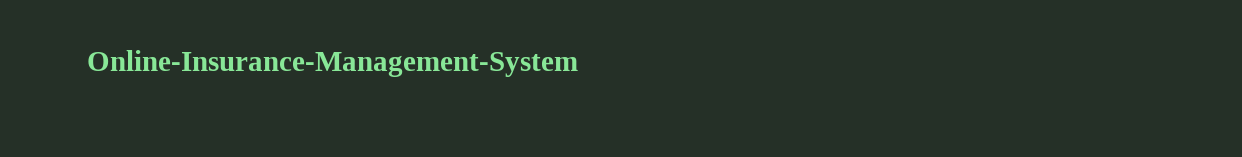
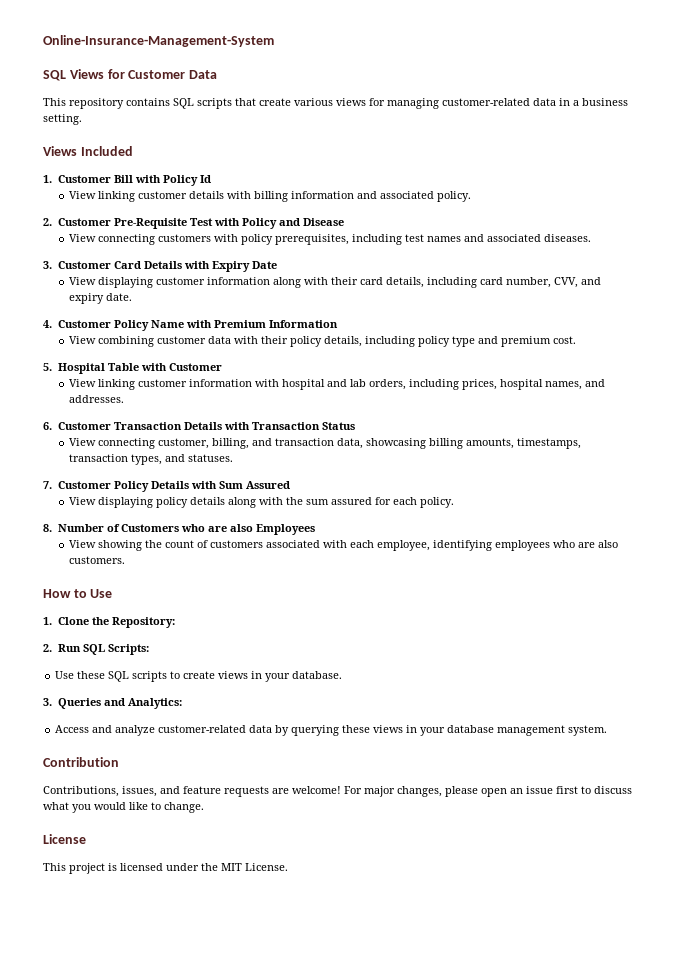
(578, 63) none -> [43,69,218,81] [43,98,628,109] [43,114,82,125] [43,146,133,156] [43,175,211,186] [68,191,471,202] [43,218,344,229] [68,234,591,245] [43,261,277,272] [68,277,601,288] [68,293,132,304] [43,320,338,331] [68,336,576,347] [43,363,222,374] [68,379,605,390] [68,395,124,403] [43,422,355,430] [68,438,581,449] [68,454,233,465] [43,481,290,492] [68,497,454,508] [43,524,315,535] [68,540,618,551] [68,556,125,564] [43,589,113,598] [43,617,175,628] [43,644,149,655] [55,671,343,682] [43,698,182,709] [55,725,608,736] [43,757,119,767] [43,786,632,797] [43,802,204,813] [43,834,86,844] [43,863,288,874] // SQL Views for Customer Data // This repository contains SQL scripts that create various views for managing customer-related data in a business setting. // Views Included // 1. Customer Bill with Policy Id // View linking customer details with billing information and associated policy. // 2. Customer Pre-Requisite Test with Policy and Disease // View connecting customers with policy prerequisites, including test names and associated diseases. // 3. Customer Card Details with Expiry Date // View displaying customer information along with their card details, including card number, CVV, and expiry date. // 4. Customer Policy Name with Premium Information // View combining customer data with their policy details, including policy type and premium cost. // 5. Hospital Table with Customer // View linking customer information with hospital and lab orders, including prices, hospital names, and addresses. // 6. Customer Transaction Details with Transaction Status // View connecting customer, billing, and transaction data, showcasing billing amounts, timestamps, transaction types, and statuses. // 7. Customer Policy Details with Sum Assured // View displaying policy details along with the sum assured for each policy. // 8. Number of Customers who are also Employees // View showing the count of customers associated with each employee, identifying employees who are also customers. // How to Use // 1. Clone the Repository: // 2. Run SQL Scripts: // Use these SQL scripts to create views in your database. // 3. Queries and Analytics: // Access and analyze customer-related data by querying these views in your database management system. // Contribution // Contributions, issues, and feature requests are welcome! For major changes, please open an issue first to discuss what you would like to change. // License // This project is licensed under the MIT License.

